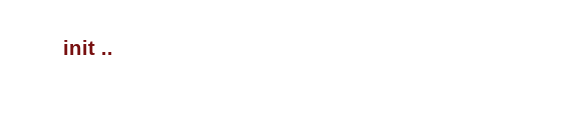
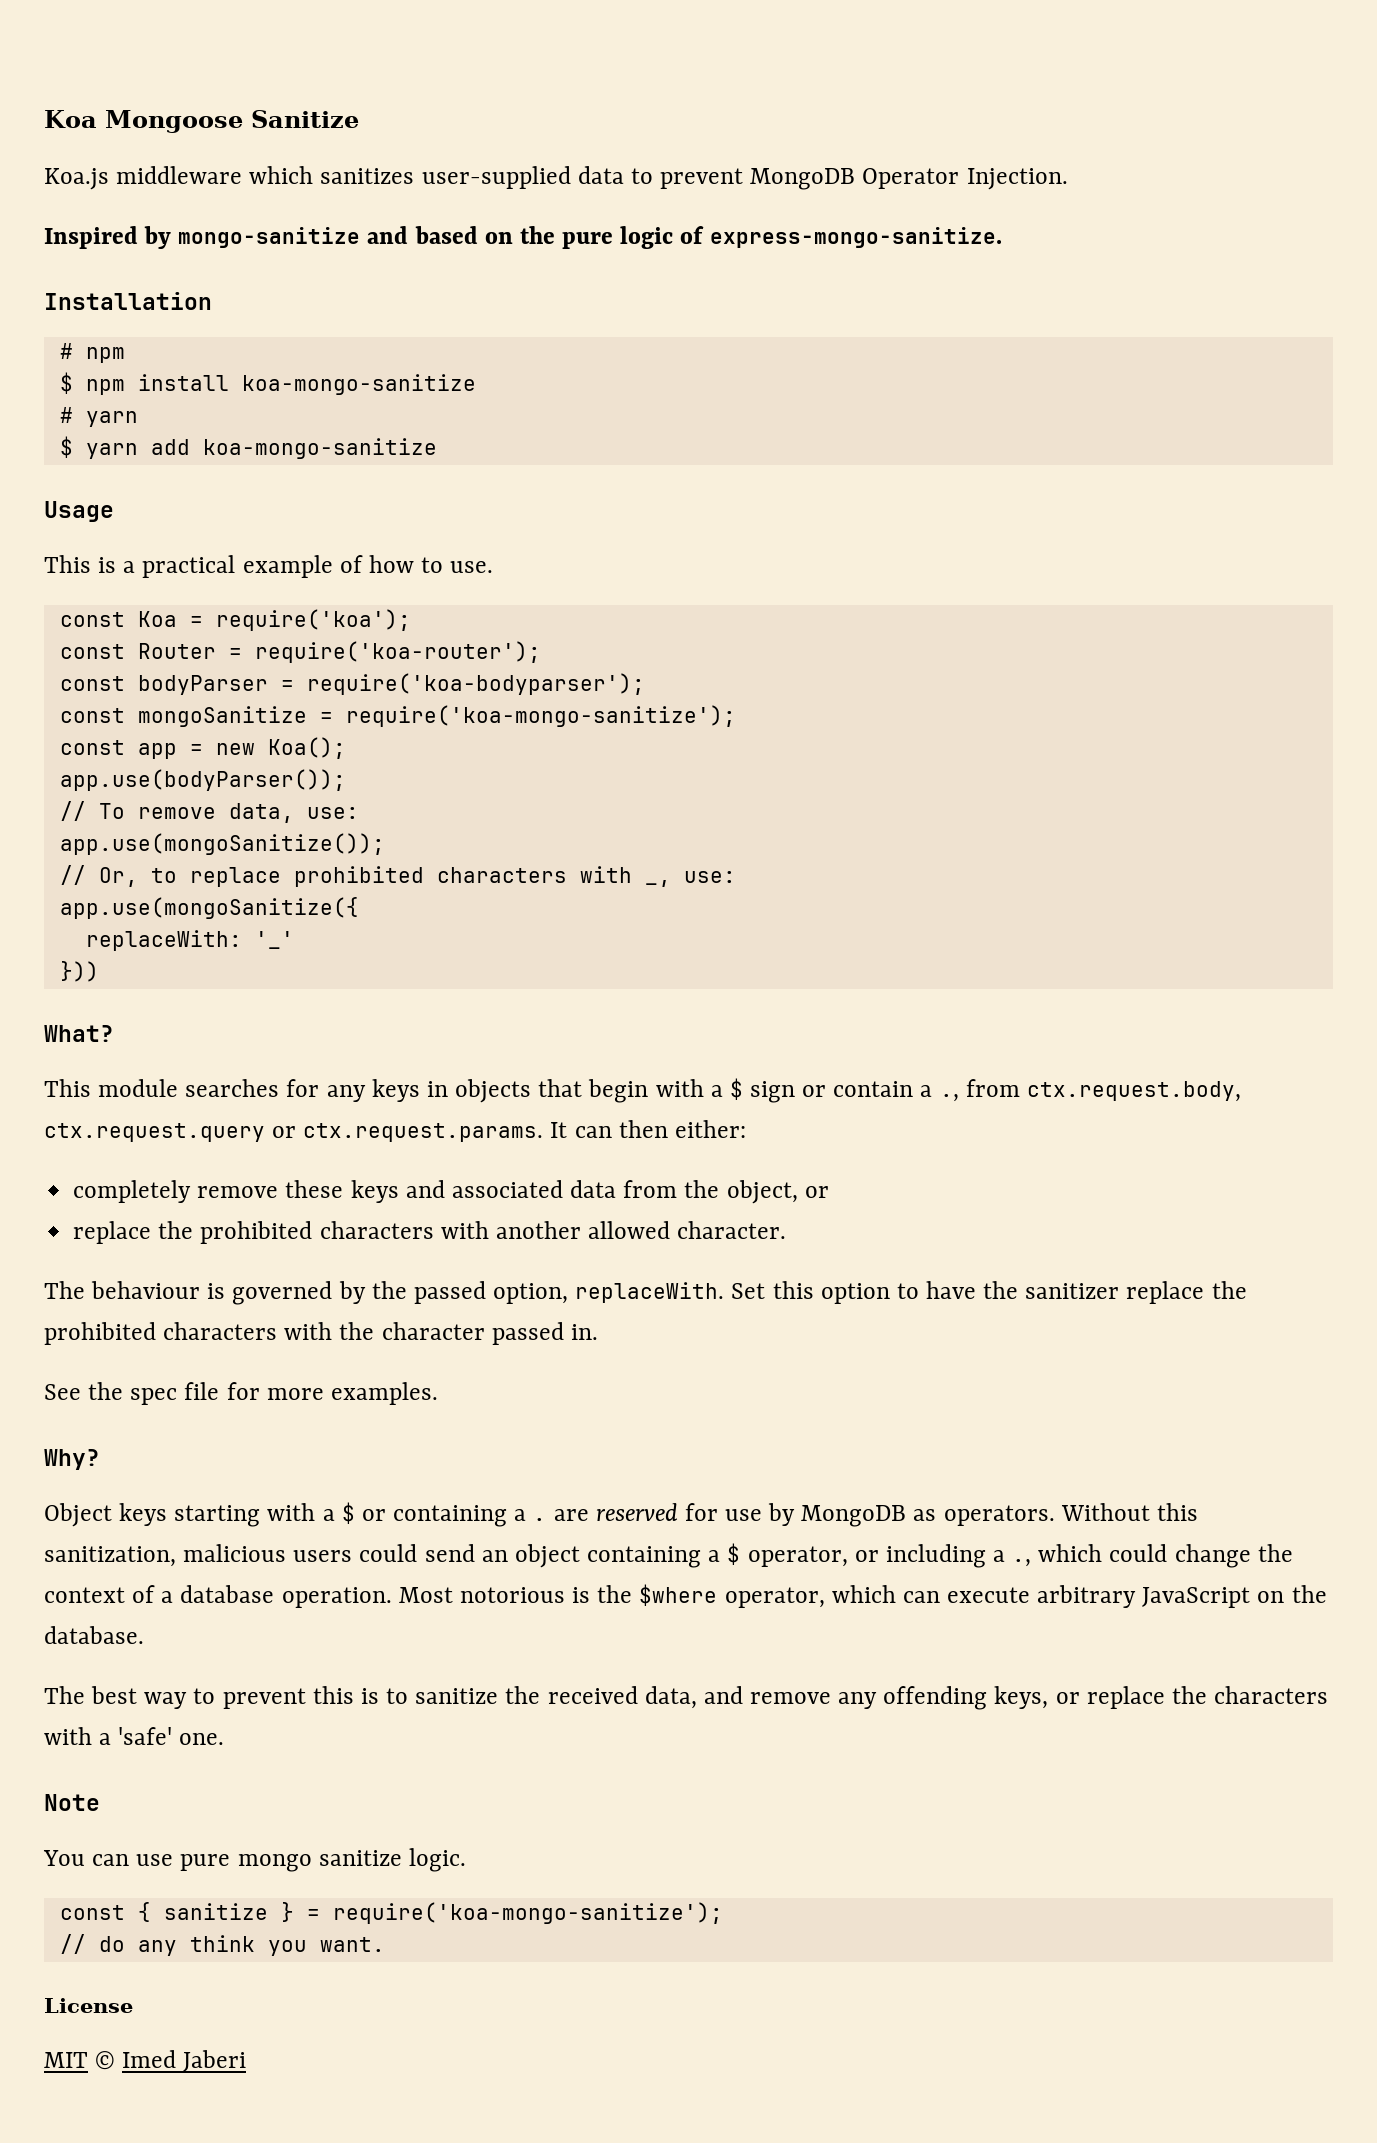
[63,40,113,55] init .. -> [44,110,359,133] [44,166,1068,190] [44,226,1002,249] [44,292,212,310] [59,343,125,363] [59,372,476,395] [59,407,138,427] [59,436,437,459] [44,501,114,522] [44,555,494,578] [59,609,411,631] [59,641,541,663] [59,673,645,695] [59,705,736,727] [59,737,346,759] [59,769,346,791] [59,801,359,823] [59,833,385,855] [59,865,736,887] [59,897,359,919] [85,930,294,951] [59,961,99,982] [44,1025,114,1042] [44,1078,1241,1103] [44,1120,746,1142] [73,1180,829,1204] [73,1221,787,1244] [44,1281,1247,1305] [44,1322,598,1345] [44,1382,438,1405] [44,1449,100,1470] [44,1502,1198,1527] [44,1543,1293,1568] [44,1584,1327,1608] [44,1626,144,1644] [44,1686,1329,1710] [44,1727,225,1745] [44,1794,100,1811] [43,1848,466,1872] [59,1902,723,1924] [59,1934,385,1956] [44,1998,133,2013] [44,2050,247,2072] Koa Mongoose Sanitize // Koa.js middleware which sanitizes user-supplied data to prevent MongoDB Operator Injection. // Inspired by mongo-sanitize and based on the pure logic of express-mongo-sanitize. // Installation // # npm // $ npm install koa-mongo-sanitize // # yarn // $ yarn add koa-mongo-sanitize // Usage // This is a practical example of how to use. // const Koa = require('koa'); // const Router = require('koa-router'); // const bodyParser = require('koa-bodyparser'); // const mongoSanitize = require('koa-mongo-sanitize'); // const app = new Koa(); // app.use(bodyParser()); // // To remove data, use: // app.use(mongoSanitize()); // // Or, to replace prohibited characters with _, use: // app.use(mongoSanitize({ // replaceWith: '_' // })) // What? // This module searches for any keys in objects that begin with a $ sign or contain a ., from ctx.request.body, ctx.request.query or ctx.request.params. It can then either: // completely remove these keys and associated data from the object, or // replace the prohibited characters with another allowed character. // The behaviour is governed by the passed option, replaceWith. Set this option to have the sanitizer replace the prohibited characters with the character passed in. // See the spec file for more examples. // Why? // Object keys starting with a $ or containing a . are reserved for use by MongoDB as operators. Without this sanitization, malicious users could send an object containing a $ operator, or including a ., which could change the context of a database operation. Most notorious is the $where operator, which can execute arbitrary JavaScript on the database. // The best way to prevent this is to sanitize the received data, and remove any offending keys, or replace the characters with a 'safe' one. // Note // You can use pure mongo sanitize logic. // const { sanitize } = require('koa-mongo-sanitize'); // // do any think you want. // License // MIT © Imed Jaberi

